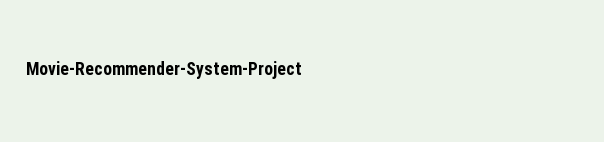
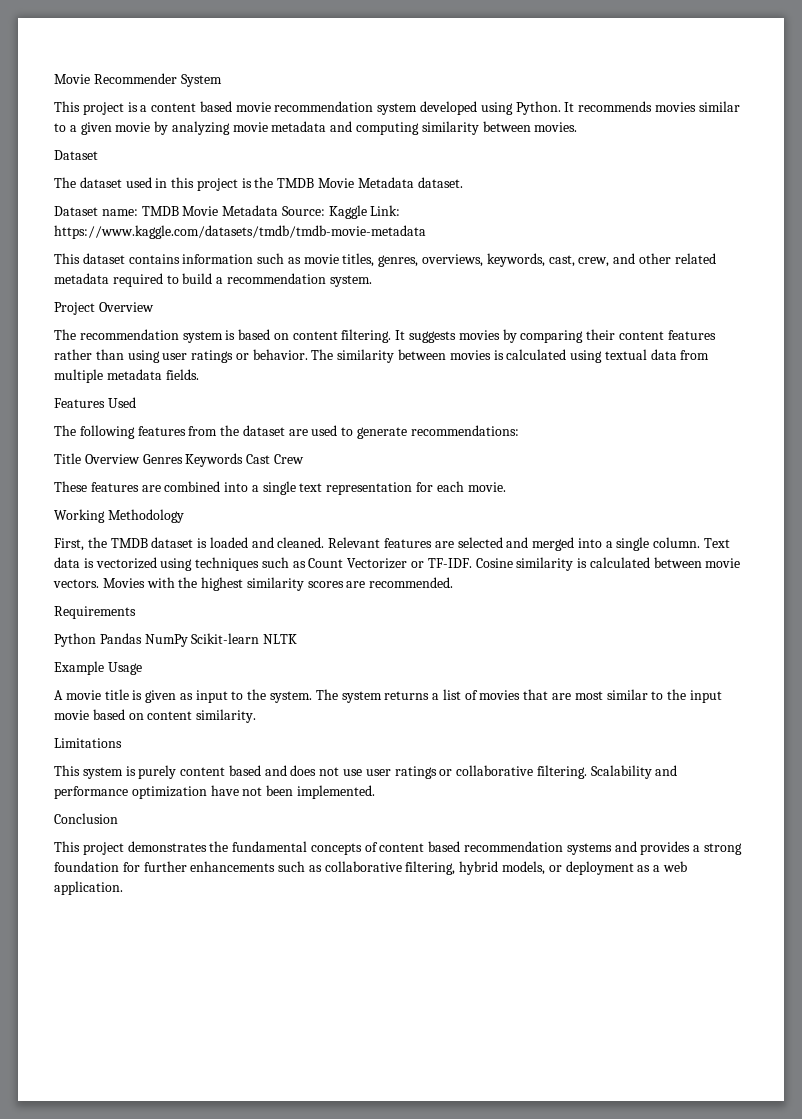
[26,61,302,79] Movie-Recommender-System-Project -> [54,73,222,87] [54,101,740,115] [54,121,578,135] [54,150,98,160] [54,177,463,191] [54,205,401,219] [54,225,426,239] [54,253,716,267] [54,273,372,287] [54,302,154,315] [54,329,716,343] [54,349,710,363] [54,369,199,383] [54,397,136,408] [54,425,519,439] [54,453,304,467] [54,481,506,495] [54,509,184,523] [54,537,731,551] [54,557,741,571] [53,577,454,591] [54,606,136,619] [54,633,298,647] [54,661,142,675] [54,689,722,703] [54,709,257,723] [54,738,122,748] [54,765,678,779] [54,785,375,799] [54,813,118,824] [54,841,742,855] [54,861,687,875] [54,881,123,895] Movie Recommender System // This project is a content based movie recommendation system developed using Python. It recommends movies similar to a given movie by analyzing movie metadata and computing similarity between movies. // Dataset // The dataset used in this project is the TMDB Movie Metadata dataset. // Dataset name: TMDB Movie Metadata Source: Kaggle Link: https://www.kaggle.com/datasets/tmdb/tmdb-movie-metadata // This dataset contains information such as movie titles, genres, overviews, keywords, cast, crew, and other related metadata required to build a recommendation system. // Project Overview // The recommendation system is based on content filtering. It suggests movies by comparing their content features rather than using user ratings or behavior. The similarity between movies is calculated using textual data from multiple metadata fields. // Features Used // The following features from the dataset are used to generate recommendations: // Title Overview Genres Keywords Cast Crew // These features are combined into a single text representation for each movie. // Working Methodology // First, the TMDB dataset is loaded and cleaned. Relevant features are selected and merged into a single column. Text data is vectorized using techniques such as Count Vectorizer or TF-IDF. Cosine similarity is calculated between movie vectors. Movies with the highest similarity scores are recommended. // Requirements // Python Pandas NumPy Scikit-learn NLTK // Example Usage // A movie title is given as input to the system. The system returns a list of movies that are most similar to the input movie based on content similarity. // Limitations // This system is purely content based and does not use user ratings or collaborative filtering. Scalability and performance optimization have not been implemented. // Conclusion // This project demonstrates the fundamental concepts of content based recommendation systems and provides a strong foundation for further enhancements such as collaborative filtering, hybrid models, or deployment as a web application.

